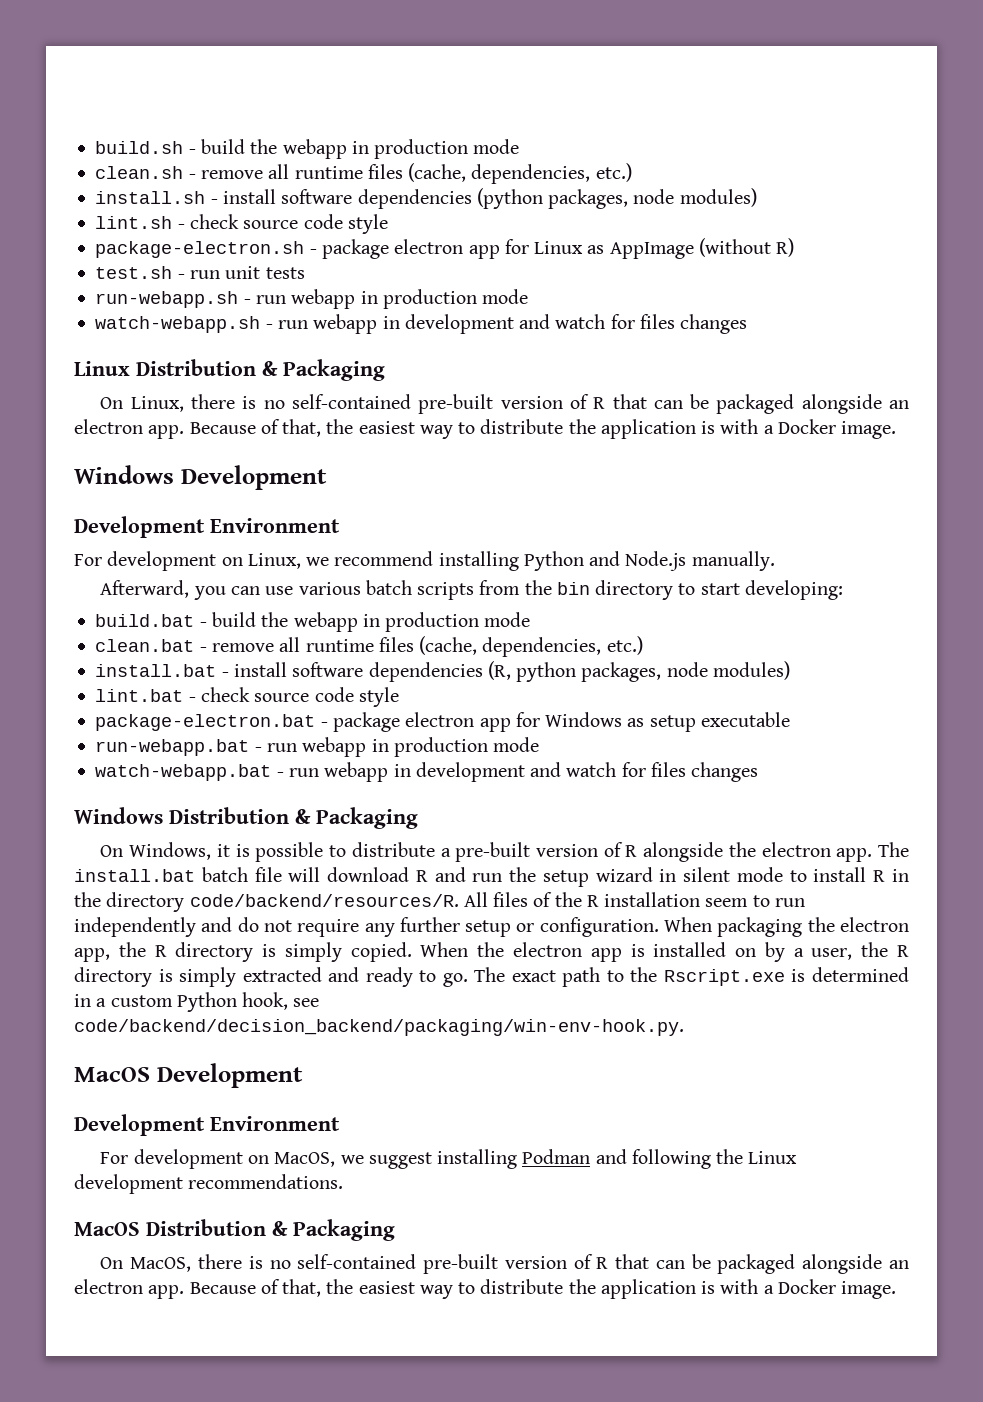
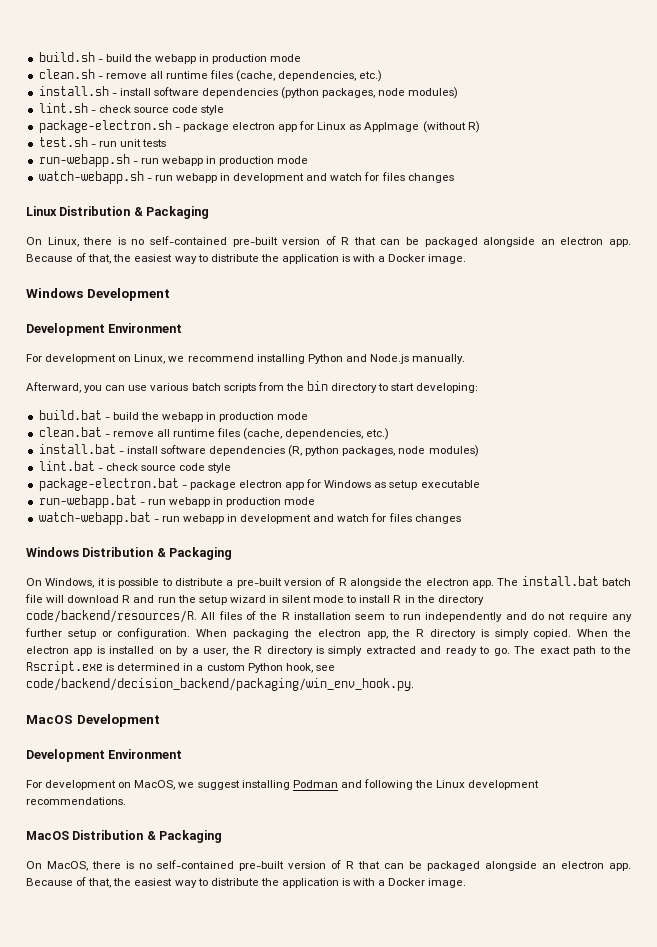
[74,1019,684,1036] code/backend/decision_backend/packaging/win-env-hook.py. -> [26,678,414,691] code/backend/decision_backend/packaging/win_env_hook.py.

